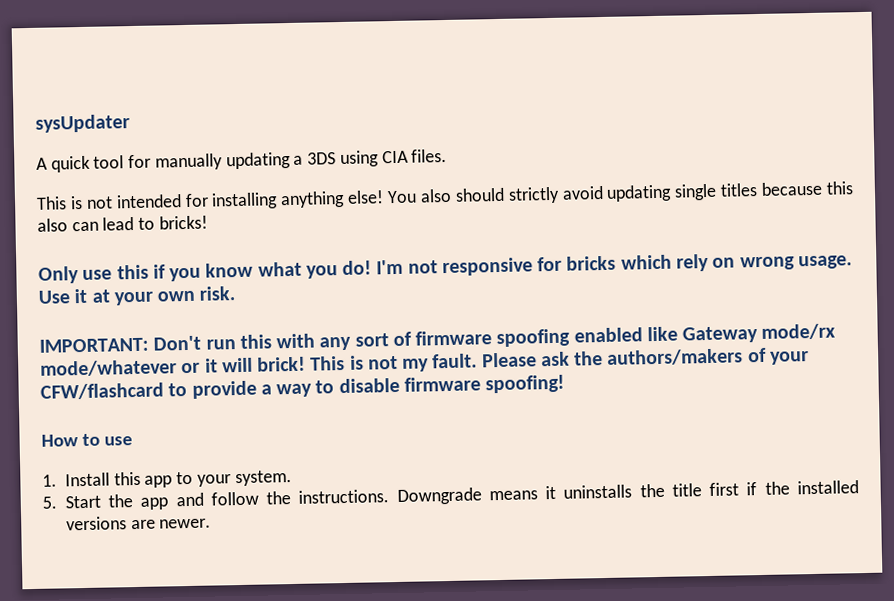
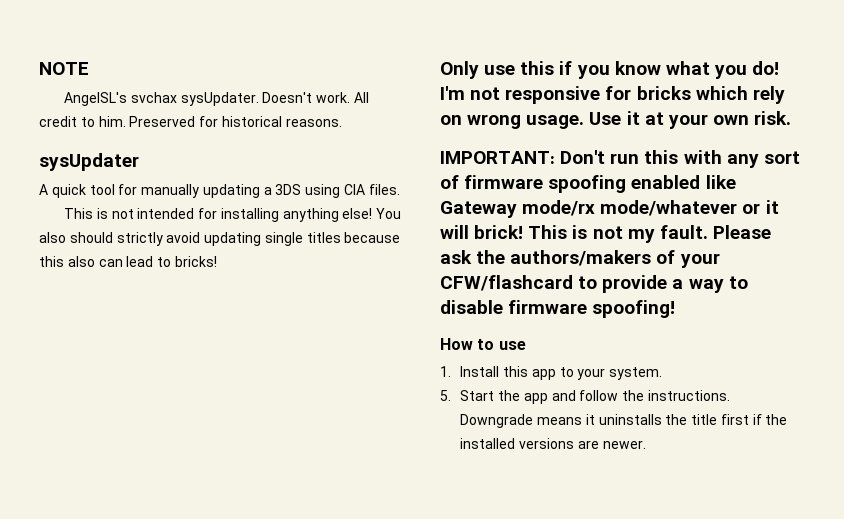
(35, 123) none -> [39,62,89,75] [64,92,369,106] [39,116,342,127] NOTE // AngelSL's svchax sysUpdater. Doesn't work. All credit to him. Preserved for historical reasons. //

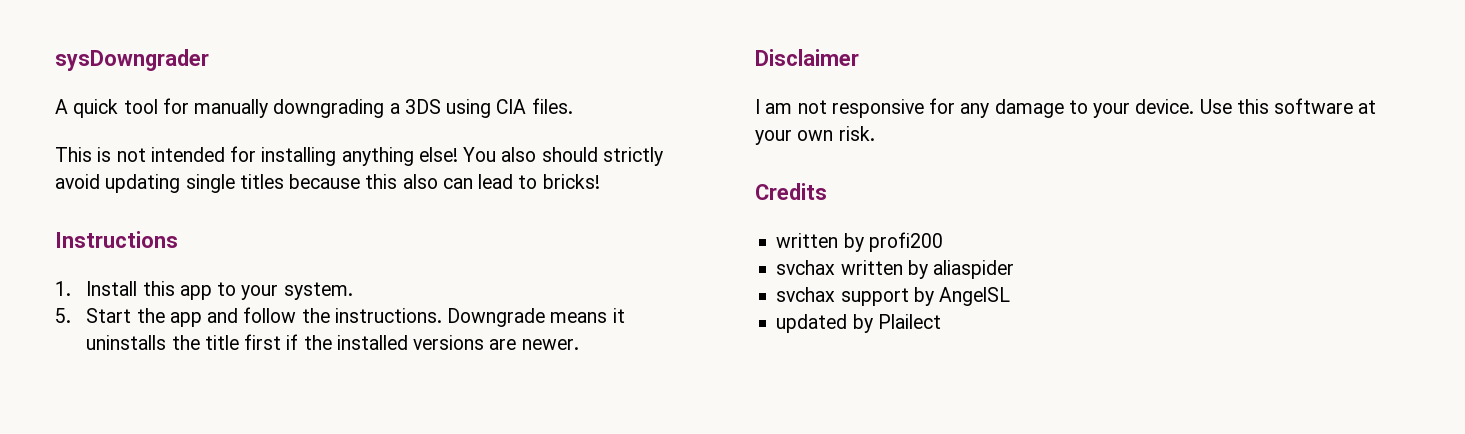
[39,62,89,75] [64,92,369,106] [39,116,342,127] [39,153,139,171] NOTE // AngelSL's svchax sysUpdater. Doesn't work. All credit to him. Preserved for historical reasons. // sysUpdater -> [55,49,209,71] sysDowngrader
[202,184,260,198] updating -> [273,99,385,118] downgrading
[440,61,780,79] [440,86,785,104] [440,111,792,129] [440,150,800,168] [440,175,736,193] [440,200,779,218] [440,225,771,243] [440,250,720,268] [440,275,748,293] [440,300,676,318] [440,338,526,350] Only use this if you know what you do! I'm not responsive for bricks which rely on wrong usage. Use it at your own risk. // IMPORTANT: Don't run this with any sort of firmware spoofing enabled like Gateway mode/rx mode/whatever or it will brick! This is not my fault. Please ask the authors/makers of your CFW/flashcard to provide a way to disable firmware spoofing! // How to use -> [55,231,178,248] Instructions
(646, 444) none -> [755,49,859,66] [755,98,1377,118] [755,126,875,145] [755,183,827,200] [776,232,943,252] [776,260,1015,279] [776,287,1011,306] [776,314,941,333] // Disclaimer // I am not responsive for any damage to your device. Use this software at your own risk. // Credits // written by profi200 // svchax written by aliaspider // svchax support by AngelSL // updated by Plailect

